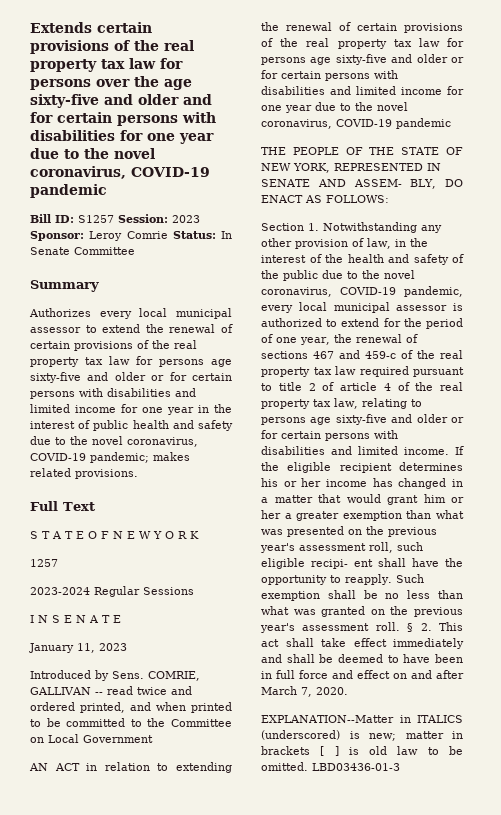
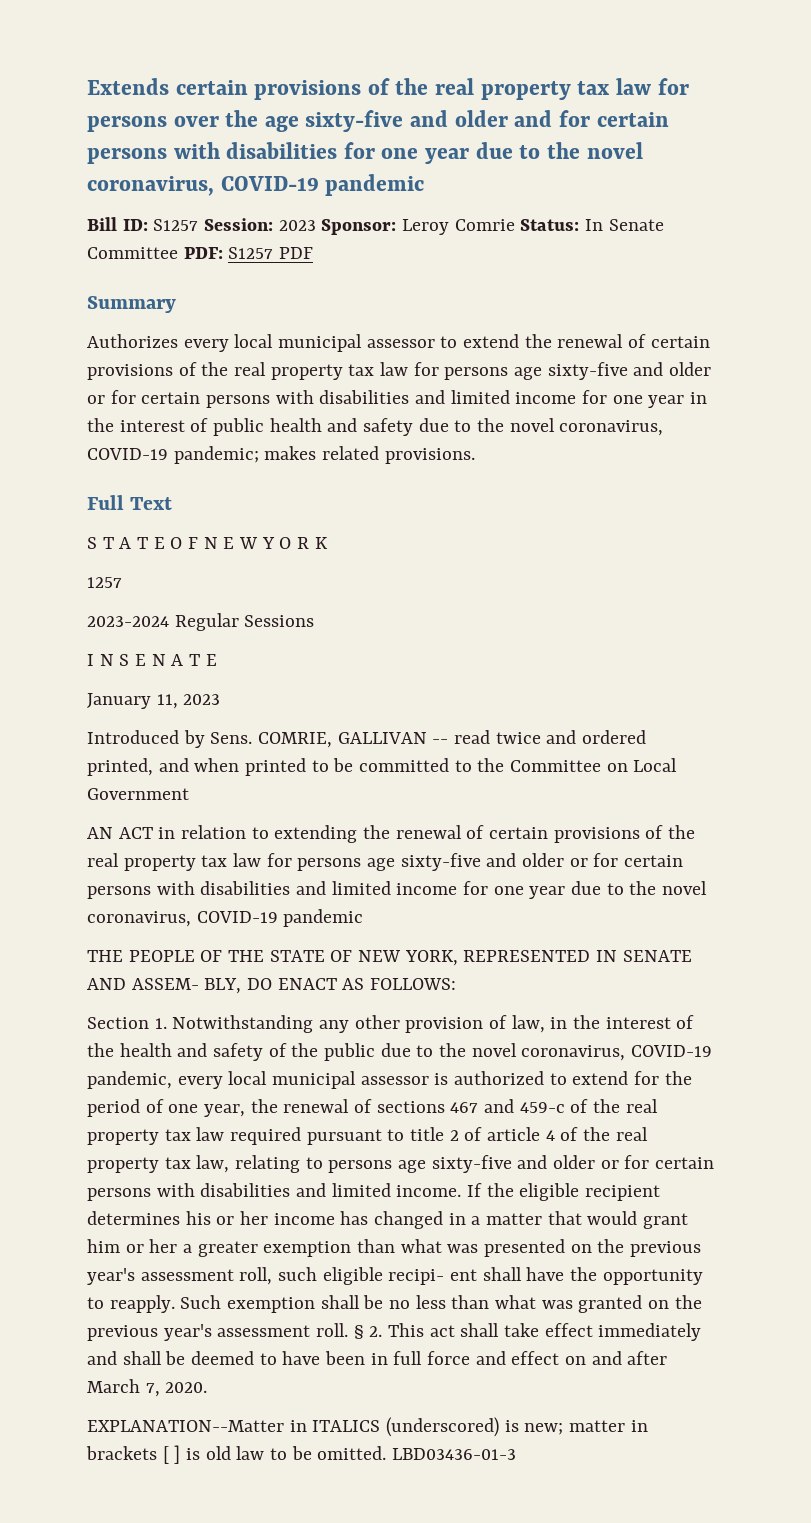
(135, 251) none -> [183,247,314,259] PDF: S1257 PDF

